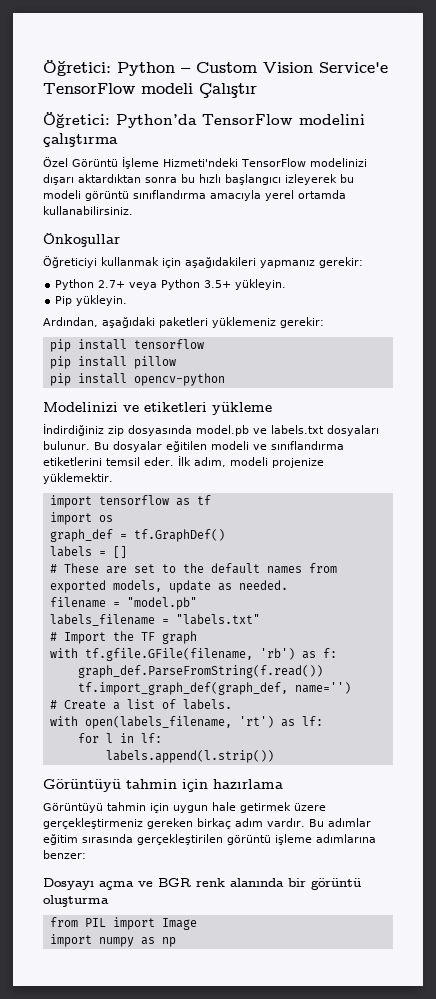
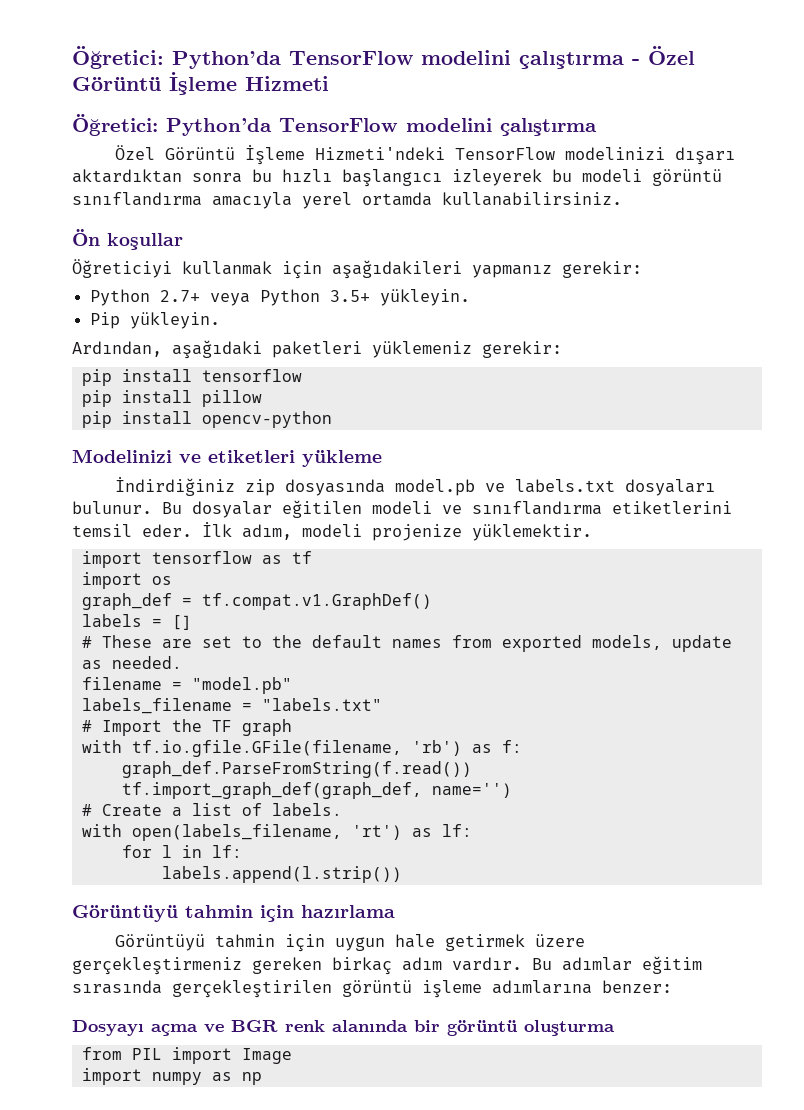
[43,60,388,76] [43,83,257,98] Öğretici: Python – Custom Vision Service'e TensorFlow modeli Çalıştır -> [72,46,695,69] [72,72,329,95] Öğretici: Python’da TensorFlow modelini çalıştırma - Özel Görüntü İşleme Hizmeti
[43,233,120,247] Önkoşullar -> [72,229,183,250] Ön koşullar
[133,529,225,542] tf.GraphDef() -> [201,593,432,610] tf.compat.v1.GraphDef()
[84,648,253,661] tf.gfile.GFile(filename, -> [131,740,402,757] tf.io.gfile.GFile(filename,

